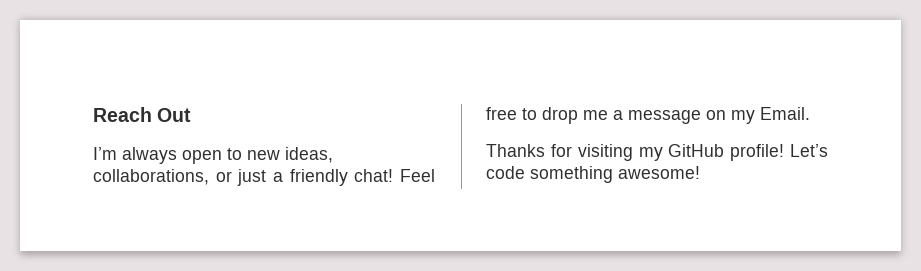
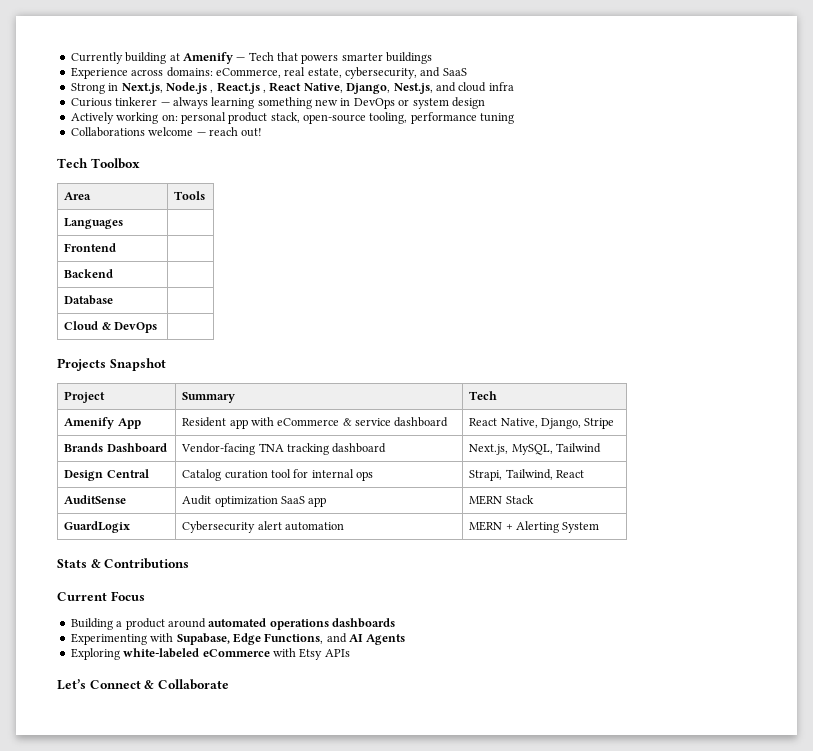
[93,107,192,122] [93,147,333,164] [93,169,435,186] [486,107,810,124] [486,144,828,161] [486,166,700,183] Reach Out // I’m always open to new ideas, collaborations, or just a friendly chat! Feel free to drop me a message on my Email. // Thanks for visiting my GitHub profile! Let’s code something awesome! -> [70,52,433,64] [70,67,467,79] [70,82,514,94] [70,97,485,109] [70,112,515,124] [70,127,263,137] [57,158,140,169] [64,192,92,200] [174,191,206,200] [64,218,124,229] [64,243,117,252] [64,269,114,278] [64,295,114,305] [64,321,157,333] [57,358,166,371] [64,391,106,403] [182,392,236,403] [469,391,498,400] [64,417,141,429] [182,417,449,429] [469,418,615,429] [64,443,167,453] [181,443,387,455] [469,443,601,455] [64,469,149,481] [182,469,374,481] [469,469,584,481] [64,495,127,504] [182,495,327,507] [469,495,534,505] [64,521,131,533] [182,521,344,533] [469,521,600,533] [57,558,190,569] [57,591,145,601] [70,618,395,630] [70,633,406,645] [70,648,350,660] [57,679,229,690] Currently building at Amenify — Tech that powers smarter buildings // Experience across domains: eCommerce, real estate, cybersecurity, and SaaS // Strong in Next.js, Node.js , React.js , React Native, Django, Nest.js, and cloud infra // Curious tinkerer — always learning something new in DevOps or system design // Actively working on: personal product stack, open-source tooling, performance tuning // Collaborations welcome — reach out! // Tech Toolbox // Area | Tools // Languages | // Frontend | // Backend | // Database | // Cloud & DevOps | // Projects Snapshot // Project | Summary | Tech // Amenify App | Resident app with eCommerce & service dashboard | React Native, Django, Stripe // Brands Dashboard | Vendor-facing TNA tracking dashboard | Next.js, MySQL, Tailwind // Design Central | Catalog curation tool for internal ops | Strapi, Tailwind, React // AuditSense | Audit optimization SaaS app | MERN Stack // GuardLogix | Cybersecurity alert automation | MERN + Alerting System // Stats & Contributions // Current Focus // Building a product around automated operations dashboards // Experimenting with Supabase, Edge Functions, and AI Agents // Exploring white-labeled eCommerce with Etsy APIs // Let’s Connect & Collaborate

